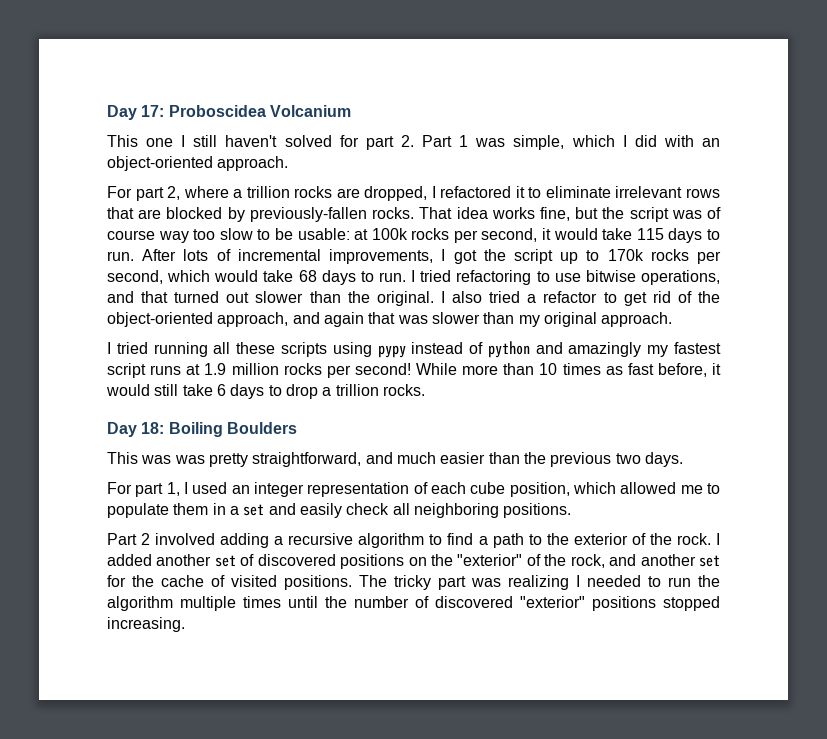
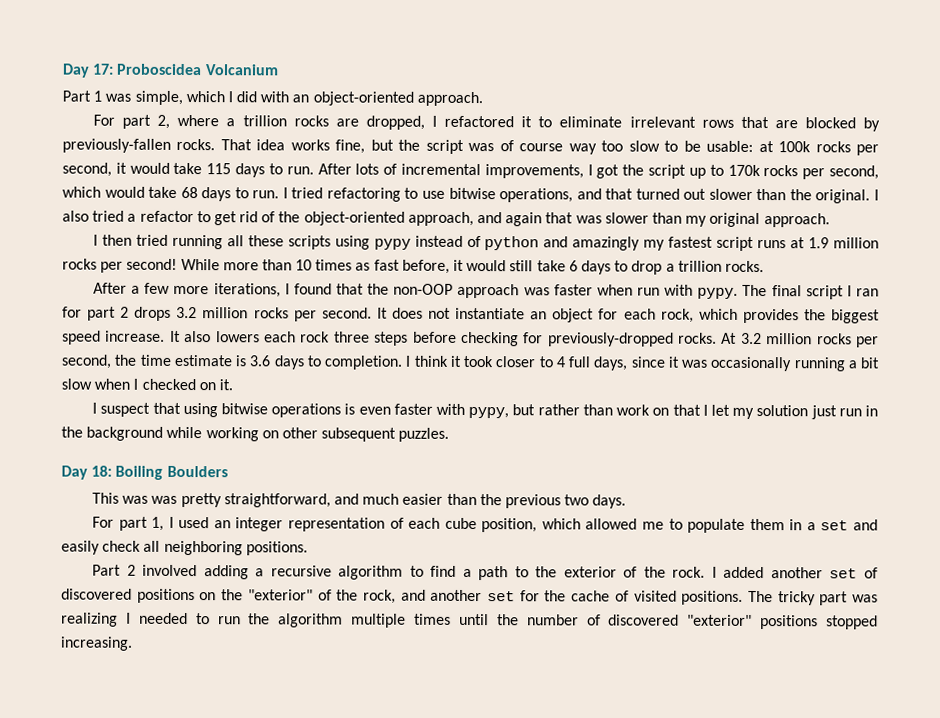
[107,135,414,150] This one I still haven't solved for part 2. -> (279, 70) none
(111, 348) none -> [102,234,133,246] then
(425, 390) none -> [93,282,879,300] [62,306,880,324] [62,330,880,348] [61,354,880,372] [61,378,233,391] [92,402,878,420] [61,426,450,442] // After a few more iterations, I found that the non-OOP approach was faster when run with pypy. The final script I ran for part 2 drops 3.2 million rocks per second. It does not instantiate an object for each rock, which provides the biggest speed increase. It also lowers each rock three steps before checking for previously-dropped rocks. At 3.2 million rocks per second, the time estimate is 3.6 days to completion. I think it took closer to 4 full days, since it was occasionally running a bit slow when I checked on it. // I suspect that using bitwise operations is even faster with pypy, but rather than work on that I let my solution just run in the background while working on other subsequent puzzles.

